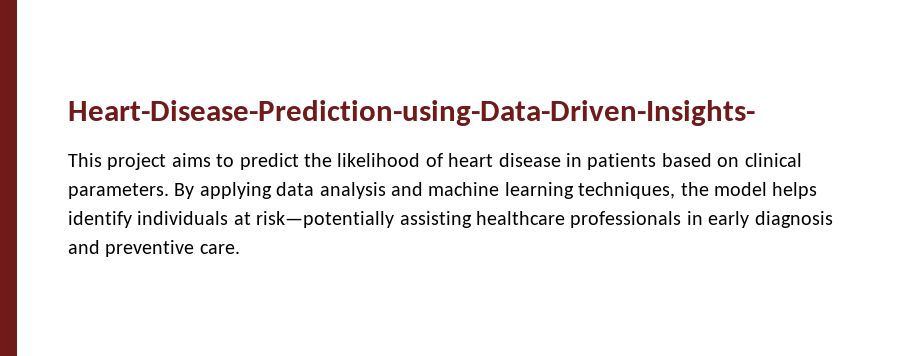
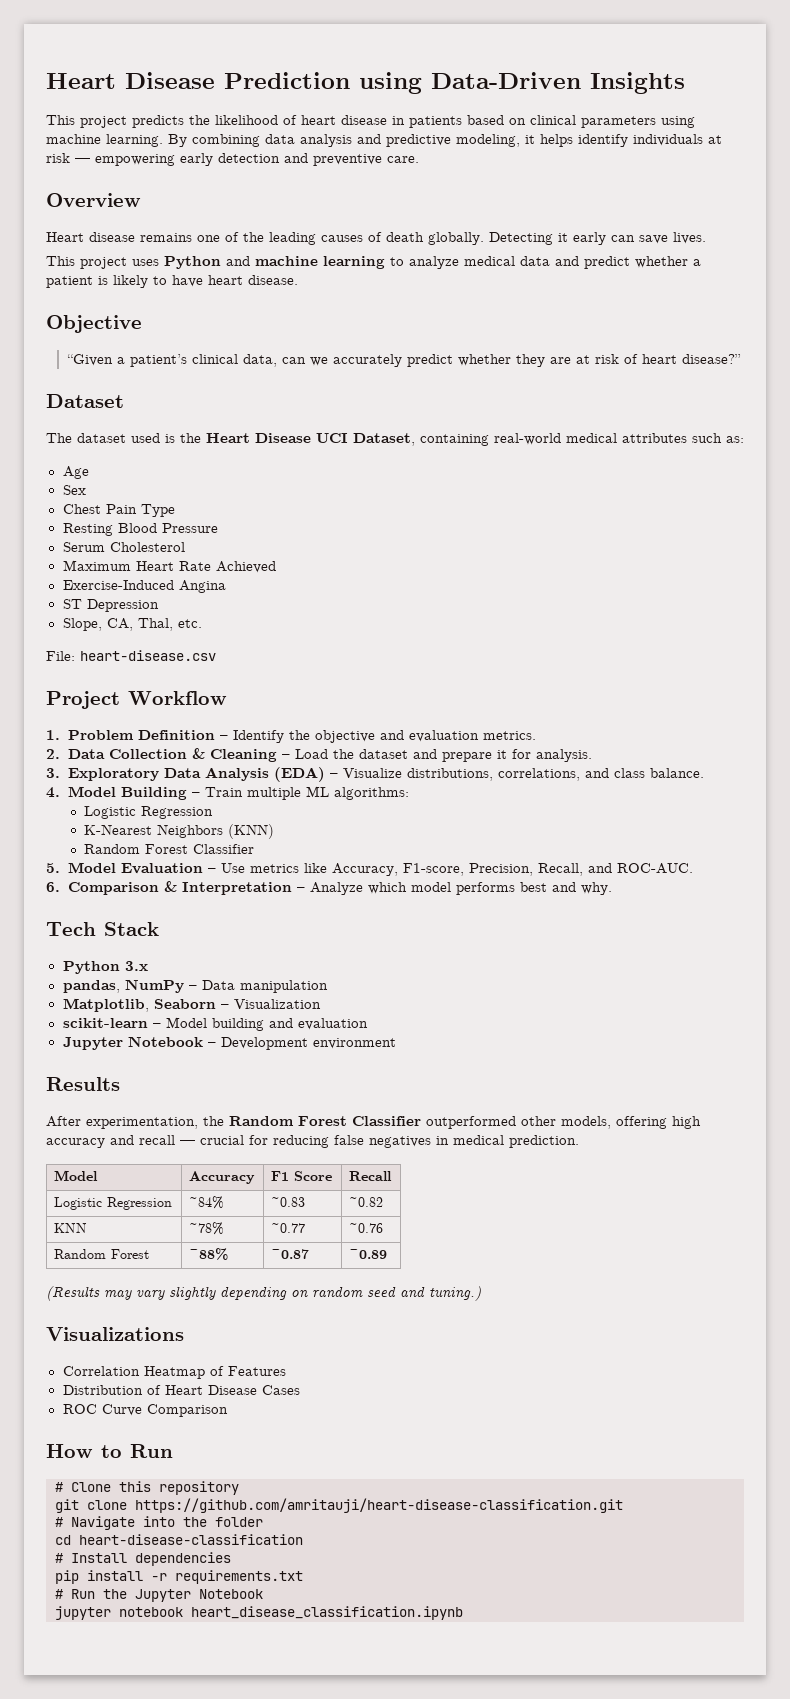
[68,100,755,126] [68,153,299,170] Heart-Disease-Prediction-using-Data-Driven-Insights- // This project aims to predict -> [46,72,685,94] [46,115,184,128] Heart Disease Prediction using Data-Driven Insights // This project predicts
[68,182,818,199] [68,211,833,228] [68,240,240,257] parameters. By applying data analysis and machine learning techniques, the model helps identify individuals at risk—potentially assisting healthcare professionals in early diagnosis and preventive care. -> [581,116,695,128] [46,134,722,147] [46,153,419,166] [46,193,141,207] [46,232,706,245] [46,256,701,269] [46,275,298,288] [46,315,142,333] [66,354,741,367] [46,394,124,408] [46,433,744,446] [62,466,89,479] [62,485,86,495] [62,504,175,517] [62,523,218,536] [62,542,185,552] [62,560,276,573] [62,580,226,593] [62,599,159,612] [62,618,202,631] [46,650,216,661] [46,691,227,709] [46,730,536,743] [46,748,592,762] [46,767,704,782] [46,786,409,800] [84,806,214,819] [84,824,275,839] [84,844,255,854] [46,862,693,876] [46,881,612,895] [46,922,159,936] [62,961,148,974] [62,979,328,993] [62,998,321,1012] [62,1017,368,1031] [62,1036,396,1050] [46,1077,120,1091] [46,1116,701,1129] [46,1135,579,1148] [54,1170,99,1181] [189,1171,256,1184] [271,1171,333,1181] [349,1171,393,1181] [54,1197,173,1210] [189,1196,225,1209] [271,1197,306,1207] [349,1197,384,1207] [54,1223,88,1233] [189,1222,225,1235] [271,1223,306,1233] [349,1223,384,1233] [54,1249,150,1259] [189,1248,229,1260] [271,1249,310,1259] [349,1249,388,1259] [46,1286,481,1301] [46,1327,184,1341] [62,1366,286,1379] [62,1385,300,1395] [62,1404,228,1417] [46,1444,173,1458] [55,1481,239,1495] [55,1498,623,1513] [55,1516,263,1530] [55,1534,303,1545] [55,1552,231,1566] [55,1570,303,1584] [55,1589,263,1602] [55,1606,463,1620] parameters using machine learning. By combining data analysis and predictive modeling, it helps identify individuals at risk — empowering early detection and preventive care. // Overview // Heart disease remains one of the leading causes of death globally. Detecting it early can save lives. // This project uses Python and machine learning to analyze medical data and predict whether a patient is likely to have heart disease. // Objective // “Given a patient’s clinical data, can we accurately predict whether they are at risk of heart disease?” // Dataset // The dataset used is the Heart Disease UCI Dataset, containing real-world medical attributes such as: // Age // Sex // Chest Pain Type // Resting Blood Pressure // Serum Cholesterol // Maximum Heart Rate Achieved // Exercise-Induced Angina // ST Depression // Slope, CA, Thal, etc. // File: heart-disease.csv // Project Workflow // 1. Problem Definition – Identify the objective and evaluation metrics. // 2. Data Collection & Cleaning – Load the dataset and prepare it for analysis. // 3. Exploratory Data Analysis (EDA) – Visualize distributions, correlations, and class balance. // 4. Model Building – Train multiple ML algorithms: // Logistic Regression // K-Nearest Neighbors (KNN) // Random Forest Classifier // 5. Model Evaluation – Use metrics like Accuracy, F1-score, Precision, Recall, and ROC-AUC. // 6. Comparison & Interpretation – Analyze which model performs best and why. // Tech Stack // Python 3.x // pandas, NumPy – Data manipulation // Matplotlib, Seaborn – Visualization // scikit-learn – Model building and evaluation // Jupyter Notebook – Development environment // Results // After experimentation, the Random Forest Classifier outperformed other models, offering high accuracy and recall — crucial for reducing false negatives in medical prediction. // Model | Accuracy | F1 Score | Recall // Logistic Regression | ~84% | ~0.83 | ~0.82 // KNN | ~78% | ~0.77 | ~0.76 // Random Forest | ~88% | ~0.87 | ~0.89 // (Results may vary slightly depending on random seed and tuning.) // Visualizations // Correlation Heatmap of Features // Distribution of Heart Disease Cases // ROC Curve Comparison // How to Run // # Clone this repository // git clone https://github.com/amritauji/heart-disease-classification.git // # Navigate into the folder // cd heart-disease-classification // # Install dependencies // pip install -r requirements.txt // # Run the Jupyter Notebook // jupyter notebook heart_disease_classification.ipynb

